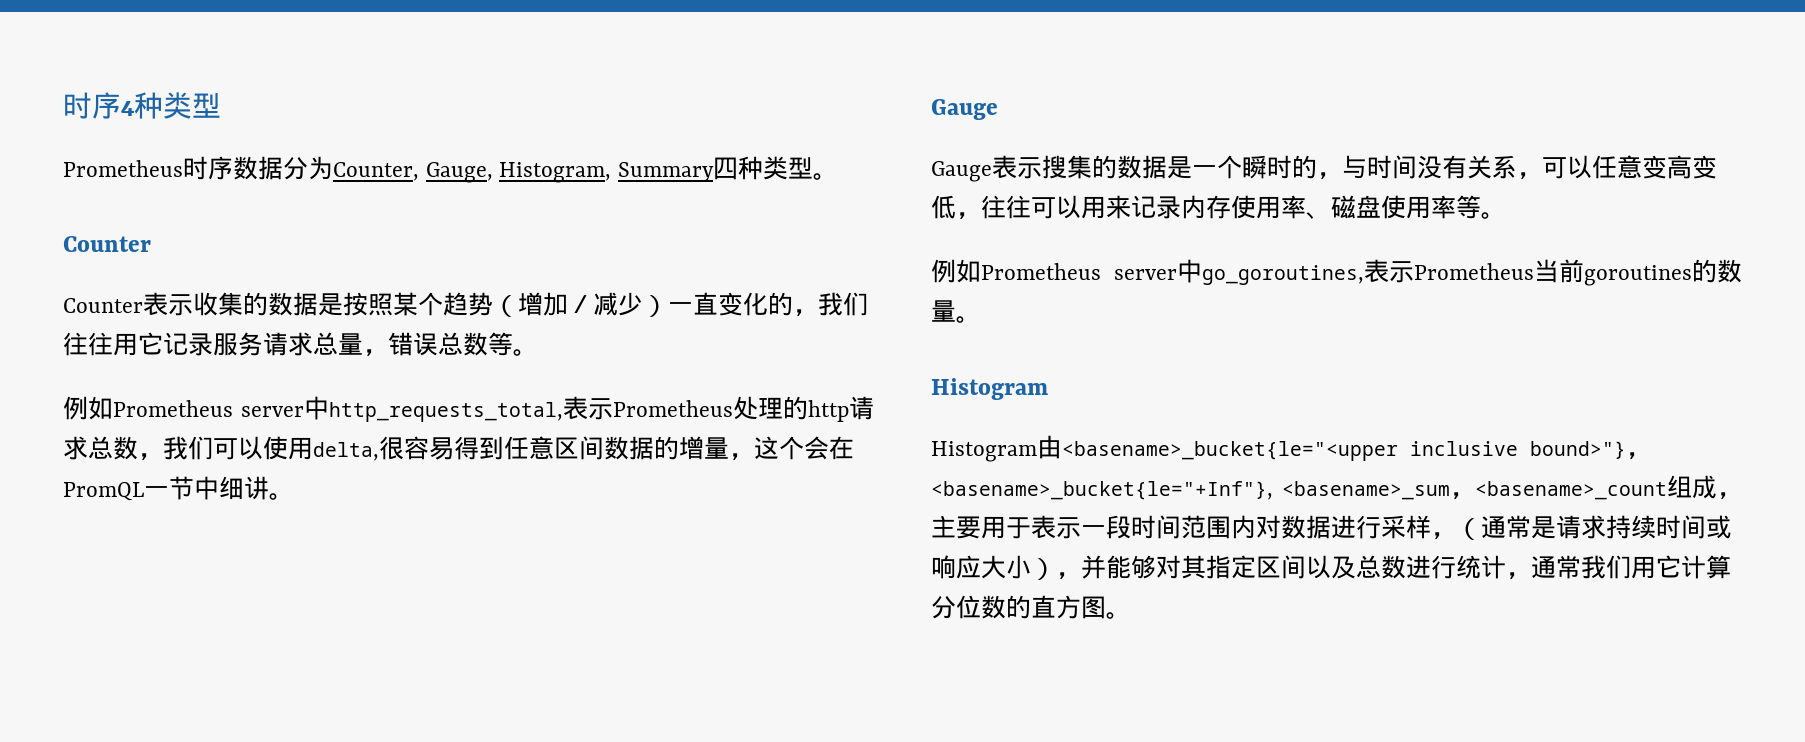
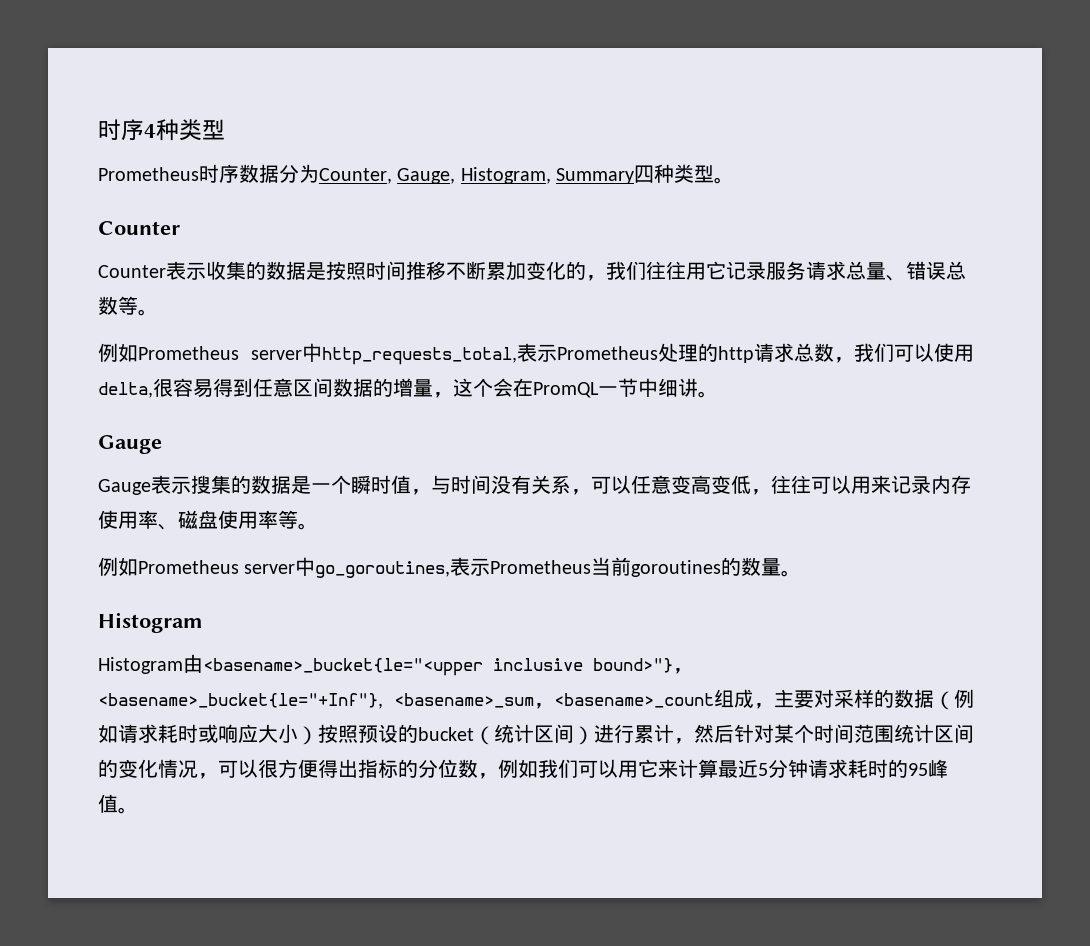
[393,292,718,317] 某个趋势（增加／减少）一直 -> [366,261,526,281] 时间推移不断累加
[363,349,388,357] ， -> [886,275,906,281] 、
[1292,155,1317,179] 的 -> [391,475,411,494] 值
[981,515,1731,540] [931,555,1731,580] [931,595,1106,619] 用于表示一段时间范围内对数据进行采样，（通常是请求持续时间或响应大小），并能够对其指定区间以及总数进行统计，通常我们用它计算分位数的直方图 -> [814,689,974,710] [98,724,974,745] [98,759,948,779] [98,794,118,813] 对采样的数据（例如请求耗时或响应大小）按照预设的bucket（统计区间）进行累计，然后针对某个时间范围统计区间的变化情况，可以很方便得出指标的分位数，例如我们可以用它来计算最近5分钟请求耗时的95峰值

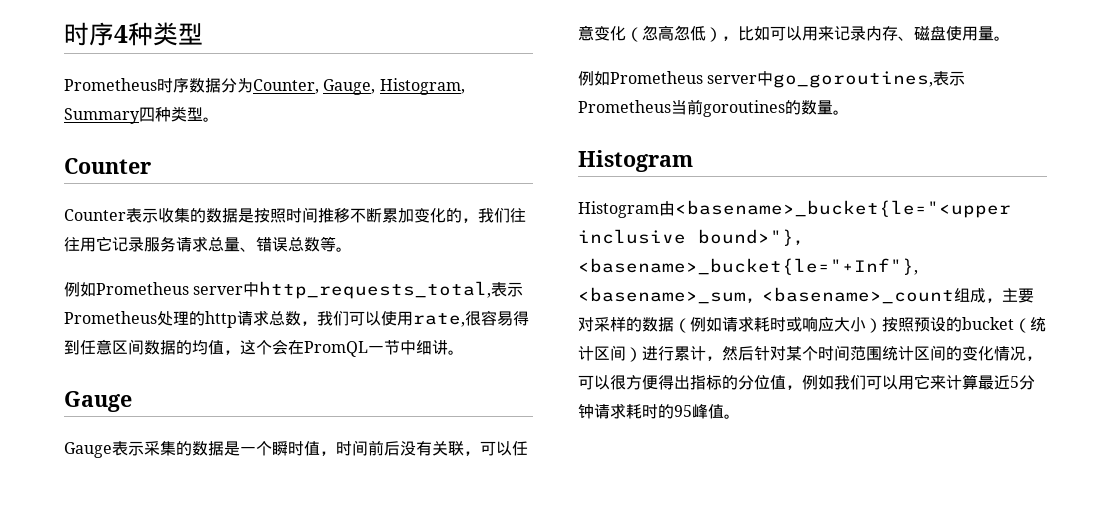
[98,382,153,398] delta, -> [413,313,465,327] rate,
[393,378,433,397] 增量 -> [192,340,224,355] 均值
[191,475,211,494] 搜 -> [144,441,160,456] 采
[431,475,811,495] 与时间没有关系，可以任意变高变低，往往 -> [336,440,528,456] [578,25,770,42] 时间前后没有关联，可以任意变化（忽高忽低），比如
[98,510,158,529] 使用率 -> (898, 33) none
[258,510,298,529] 率等 -> [978,26,994,41] 量
[458,759,478,778] 数 -> [770,375,786,390] 值

